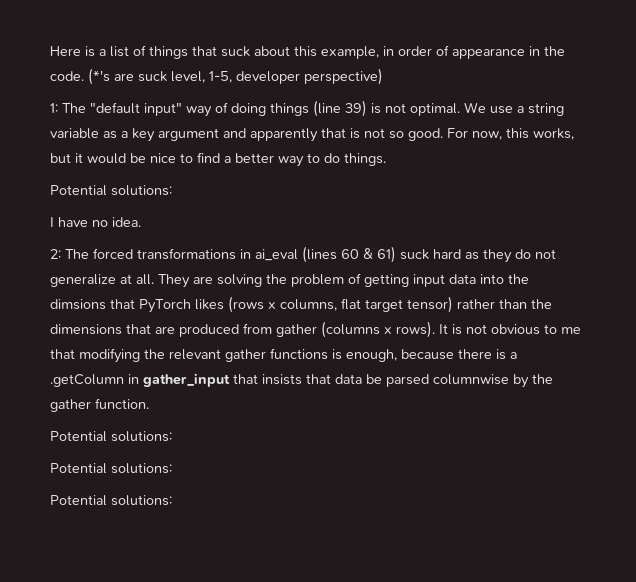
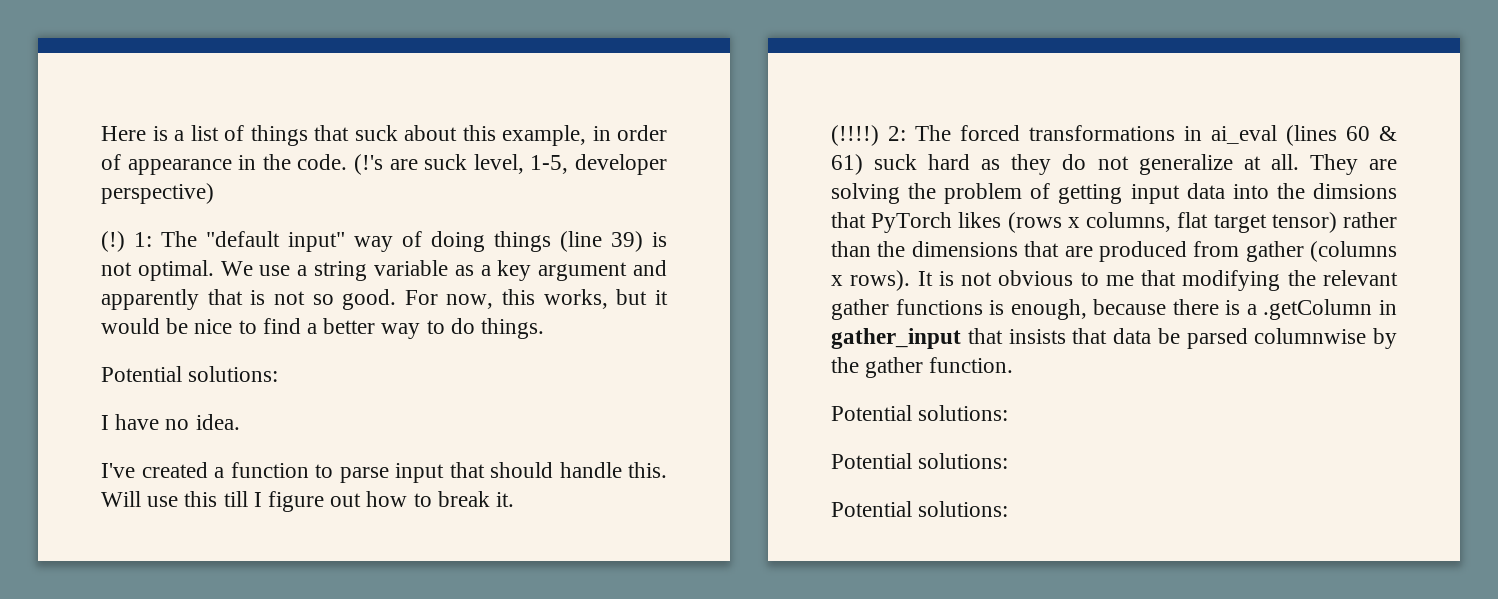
[88,68,110,85] (*'s -> [354,154,383,175] (!'s
(383, 76) none -> [101,231,125,252] (!)
(141, 222) none -> [101,462,667,483] [101,491,515,512] [831,125,879,146] I've created a function to parse input that should handle this. Will use this till I figure out how to break it. // (!!!!)

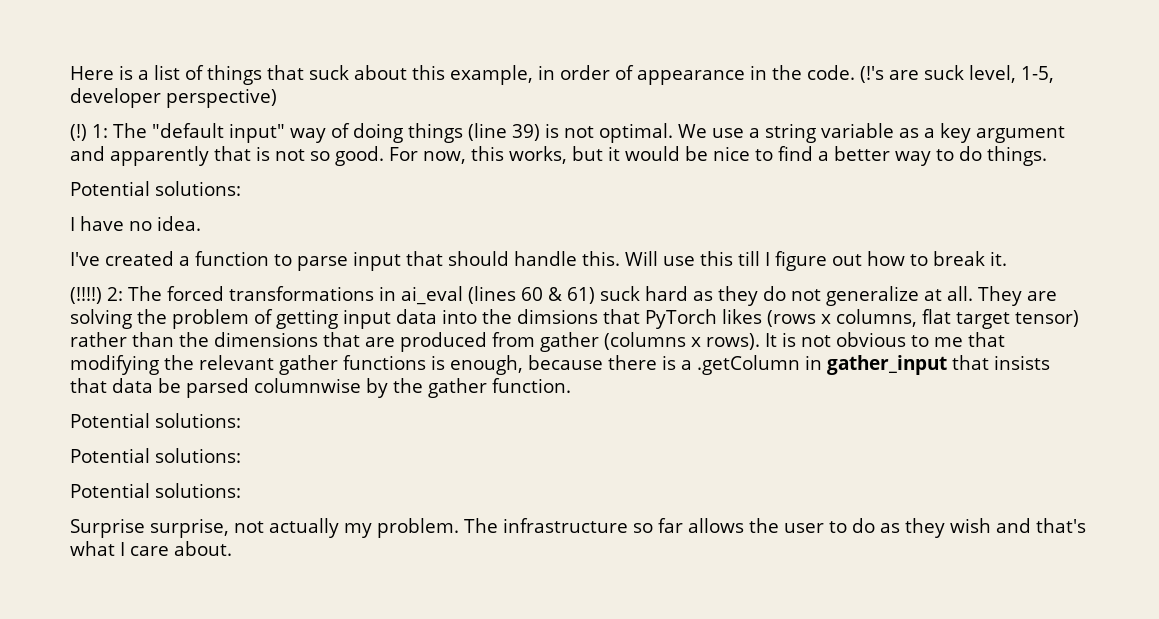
(1009, 509) none -> [70,518,1086,538] [70,541,232,556] // Surprise surprise, not actually my problem. The infrastructure so far allows the user to do as they wish and that's what I care about.

